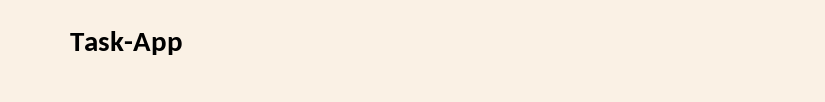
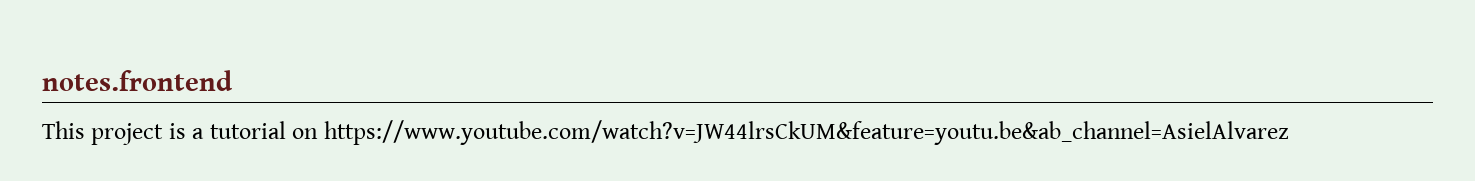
[70,31,183,55] Task-App -> [42,70,233,91] [42,120,1289,145] notes.frontend // This project is a tutorial on https://www.youtube.com/watch?v=JW44lrsCkUM&feature=youtu.be&ab_channel=AsielAlvarez

